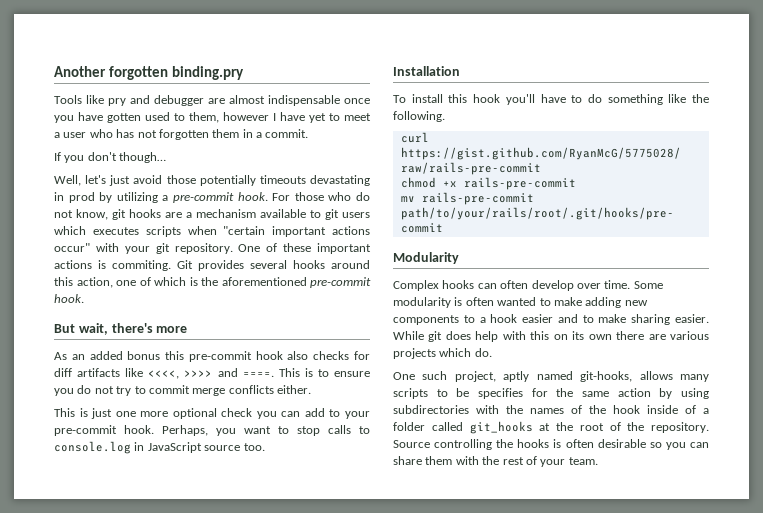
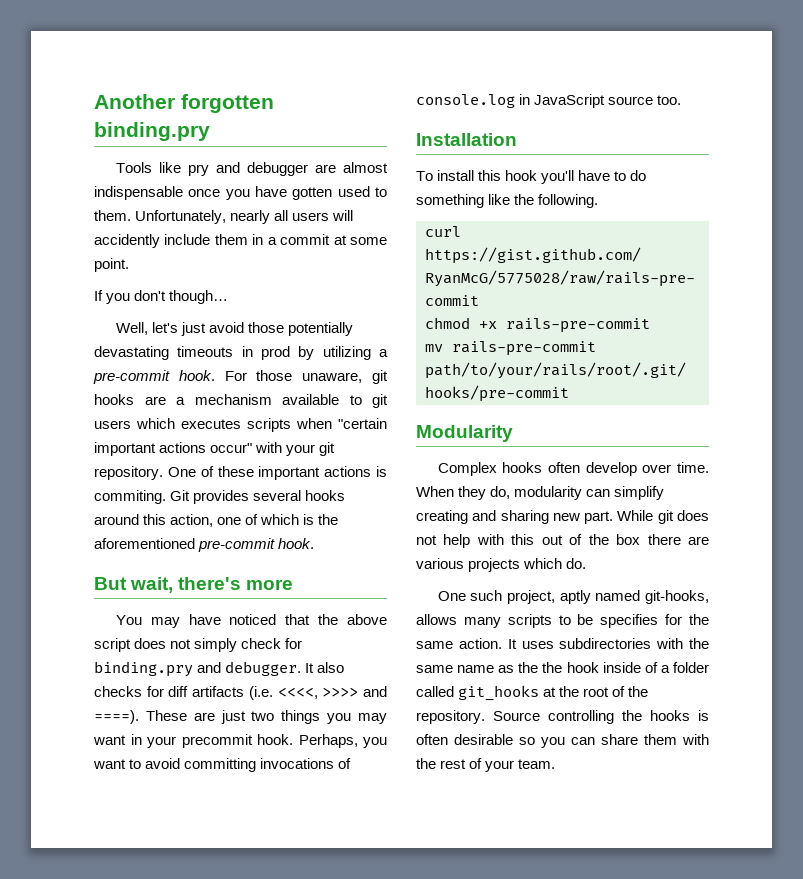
[189,112,371,123] [54,129,309,140] them, however I have yet to meet a user who has not forgotten them in a commit. -> [94,210,354,224] [94,234,388,248] [94,258,129,272] them. Unfortunately, nearly all users will accidently include them in a commit at some point.
[259,175,370,186] timeouts devastating -> [94,346,234,360] devastating timeouts
[328,192,370,201] [54,209,108,220] who do not know, -> [302,372,363,383] unaware,
[54,351,283,362] As an added bonus this pre-commit hook -> [115,614,387,628] [94,638,303,652] [94,661,315,677] You may have noticed that the above script does not simply check for binding.pry and debugger. It
[125,368,144,377] like -> [248,686,273,700] (i.e.
[242,368,370,377] [54,385,311,396] [54,408,370,419] [54,425,117,436] ====. This is to ensure you do not try to commit merge conflicts either. // This is just one more optional check you can add to your pre-commit -> [94,710,387,724] [93,734,253,748] ====). These are just two things you may want in your precommit
[297,425,370,436] stop calls to -> [145,758,352,772] avoid committing invocations of
[477,283,497,289] can -> (543, 467) none
[633,281,663,289] [393,297,648,308] [393,314,709,325] Some modularity is often wanted to make adding new components to a hook easier and to make sharing easier. -> [416,486,665,500] [416,510,614,524] When they do, modularity can simplify creating and sharing new part.
(471, 335) none -> [416,535,437,545] not
[553,331,612,340] on its own -> [541,534,641,545] out of the box
[617,388,709,399] [393,405,582,414] action by using subdirectories with the names of -> [458,638,709,649] [416,662,539,673] action. It uses subdirectories with the same name as the

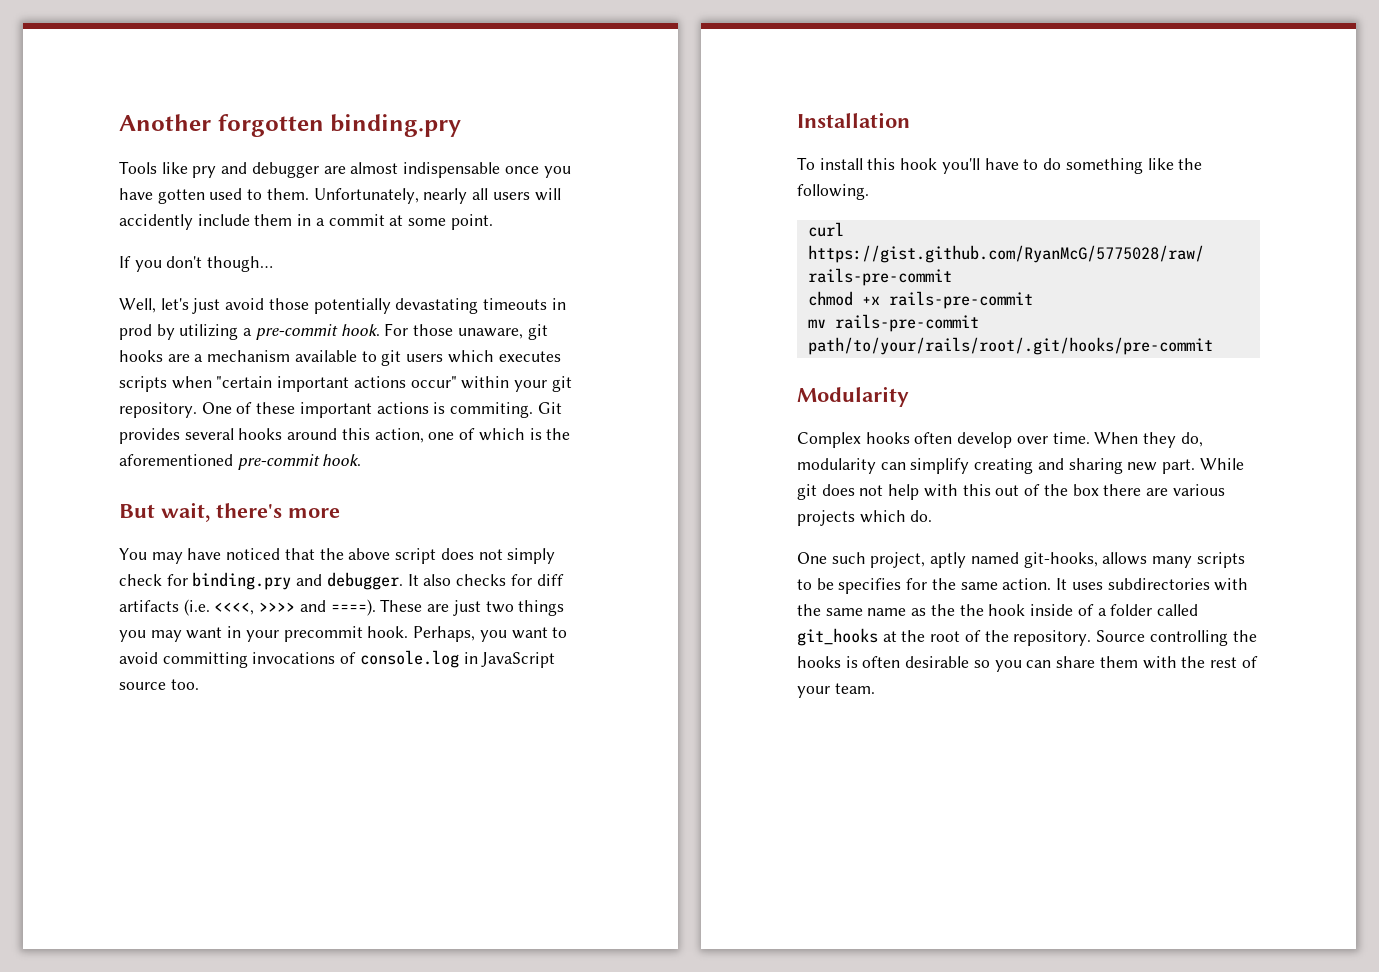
[255,442,283,453] with -> [461,376,510,389] within

